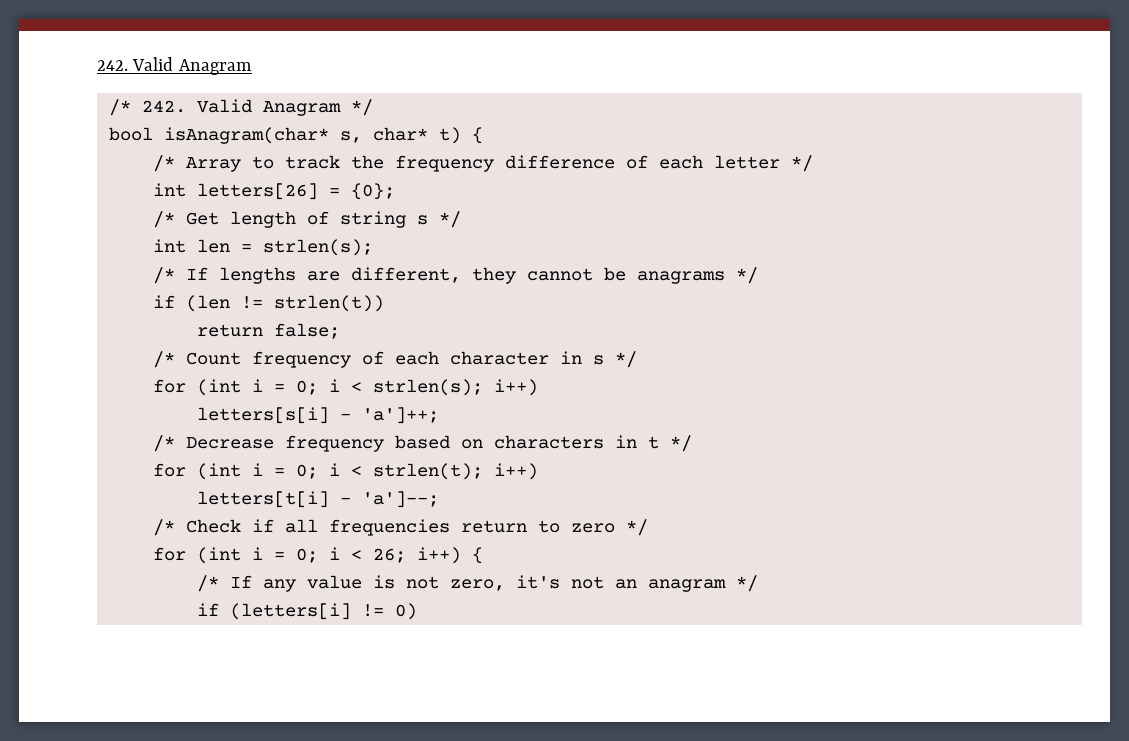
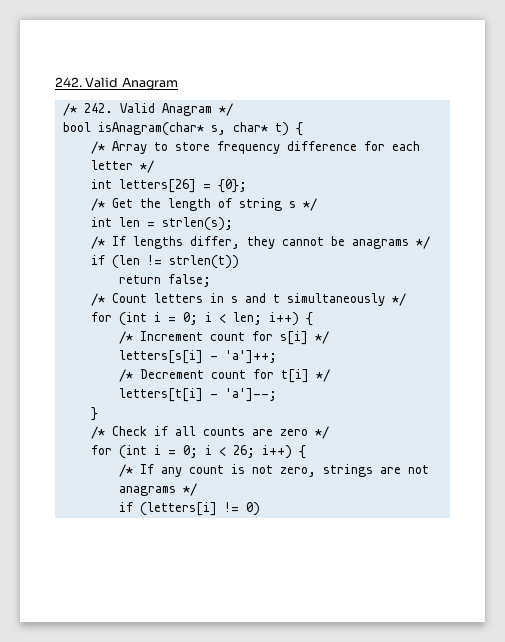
[284,155,384,169] track the -> [174,142,210,151] store
[625,155,648,169] of -> [363,141,385,151] for
(219, 218) none -> [139,198,161,208] the
[306,267,461,283] are different, -> [189,236,240,249] differ,
[251,351,637,368] [152,379,538,396] [196,407,439,424] [152,435,692,452] [152,463,538,480] frequency of each character in s */ // for (int i = 0; i < strlen(s); i++) // letters[s[i] - 'a']++; // /* Decrease frequency based on characters in t */ // for (int i = 0; i < strlen(t); i++) -> [153,293,406,306] [90,312,313,326] [118,331,329,345] [118,350,277,364] [118,369,330,383] letters in s and t simultaneously */ // for (int i = 0; i < len; i++) { // /* Increment count for s[i] */ // letters[s[i] - 'a']++; // /* Decrement count for t[i] */
(439, 499) none -> [90,407,98,421] // }
[328,519,560,536] frequencies return to -> [202,427,273,436] counts are
[306,575,362,589] value -> [188,465,224,474] count
[515,575,726,592] it's not an anagram -> [322,464,429,477] [118,486,176,496] strings are not anagrams

